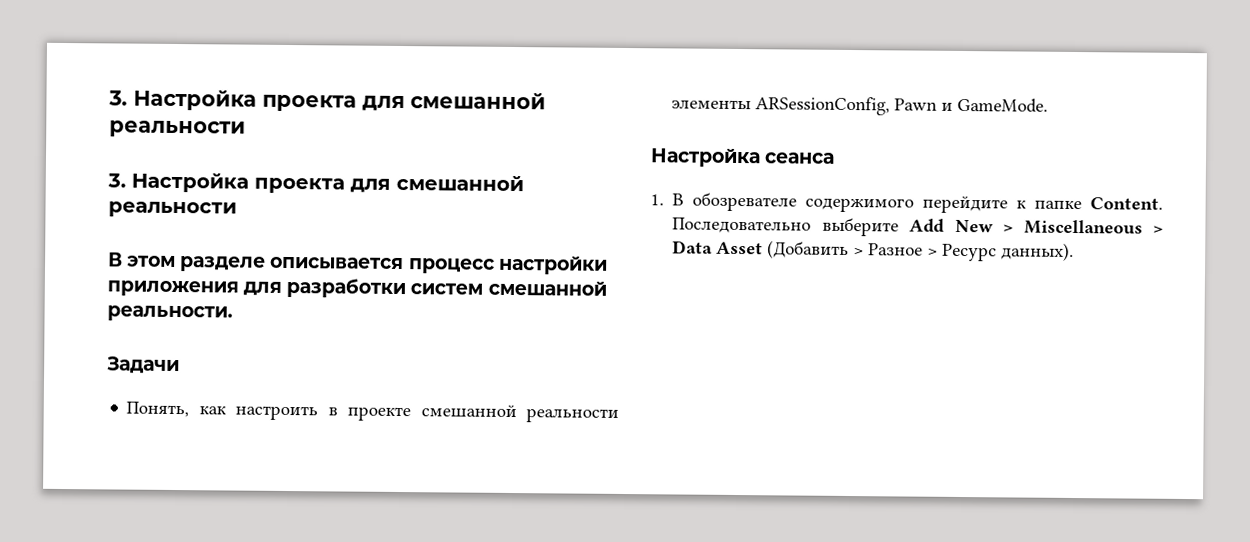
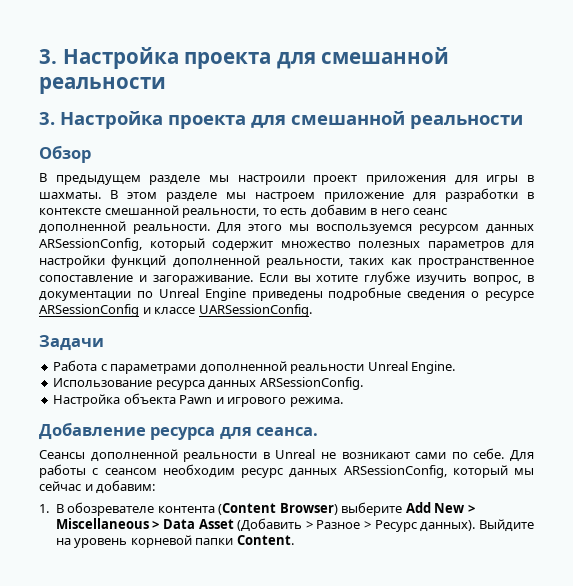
[108,252,608,275] [107,277,607,299] [107,305,233,322] [107,356,180,375] [126,401,619,423] [671,96,1049,116] [650,148,836,168] [650,192,1163,214] [672,217,812,234] В этом разделе описывается процесс настройки приложения для разработки систем смешанной реальности. // Задачи // Понять, как настроить в проекте смешанной реальности элементы ARSessionConfig, Pawn и GameMode. // Настройка сеанса // 1. В обозревателе содержимого перейдите к папке Content. Последовательно -> [39,145,91,163] [39,173,534,185] [39,188,534,202] [39,204,448,218] [39,221,534,234] [39,238,534,251] [39,255,534,268] [39,271,535,285] [39,287,534,301] [39,304,312,317] [39,335,104,351] [53,360,456,374] [53,377,363,390] [53,393,343,407] [39,422,319,440] [39,448,535,462] [39,464,534,478] [39,480,156,494] [39,502,338,516] Обзор // В предыдущем разделе мы настроили проект приложения для игры в шахматы. В этом разделе мы настроем приложение для разработки в контексте смешанной реальности, то есть добавим в него сеанс дополненной реальности. Для этого мы воспользуемся ресурсом данных ARSessionConfig, который содержит множество полезных параметров для настройки функций дополненной реальности, таких как пространственное сопоставление и загораживание. Если вы хотите глубже изучить вопрос, в документации по Unreal Engine приведены подробные сведения о ресурсе ARSessionConfig и классе UARSessionConfig. // Задачи // Работа с параметрами дополненной реальности Unreal Engine. // Использование ресурса данных ARSessionConfig. // Настройка объекта Pawn и игрового режима. // Добавление ресурса для сеанса. // Сеансы дополненной реальности в Unreal не возникают сами по себе. Для работы с сеансом необходим ресурс данных ARSessionConfig, который мы сейчас и добавим: // 1. В обозревателе контента (Content Browser)
(1075, 251) none -> [478,519,534,532] [55,535,294,548] Выйдите на уровень корневой папки Content.

